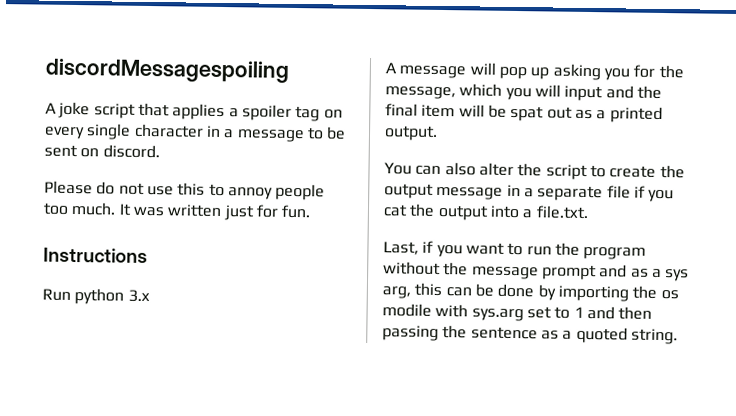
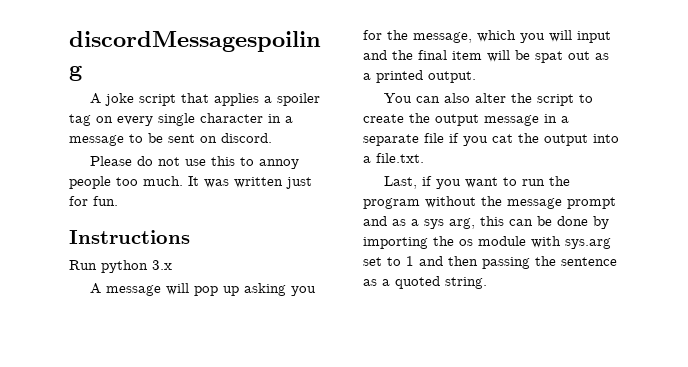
[382,303,432,317] modile -> [478,236,526,246] module

